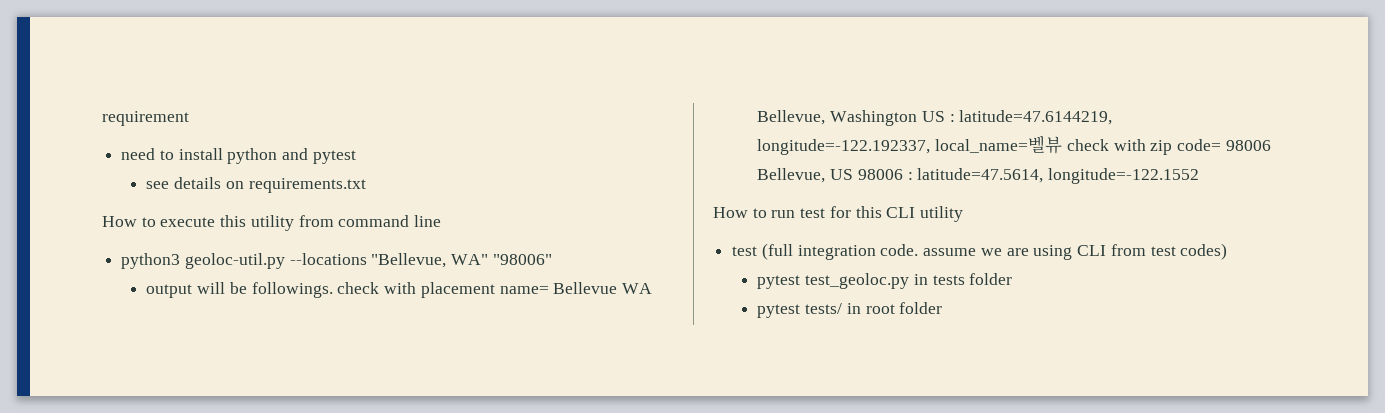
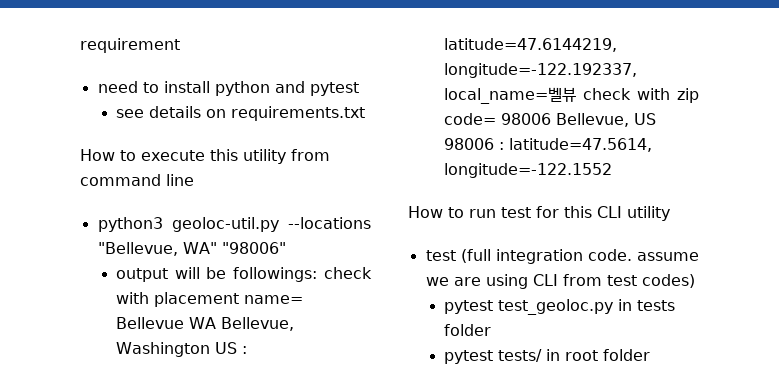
[251,282,333,298] followings. -> [233,267,318,282] followings:

